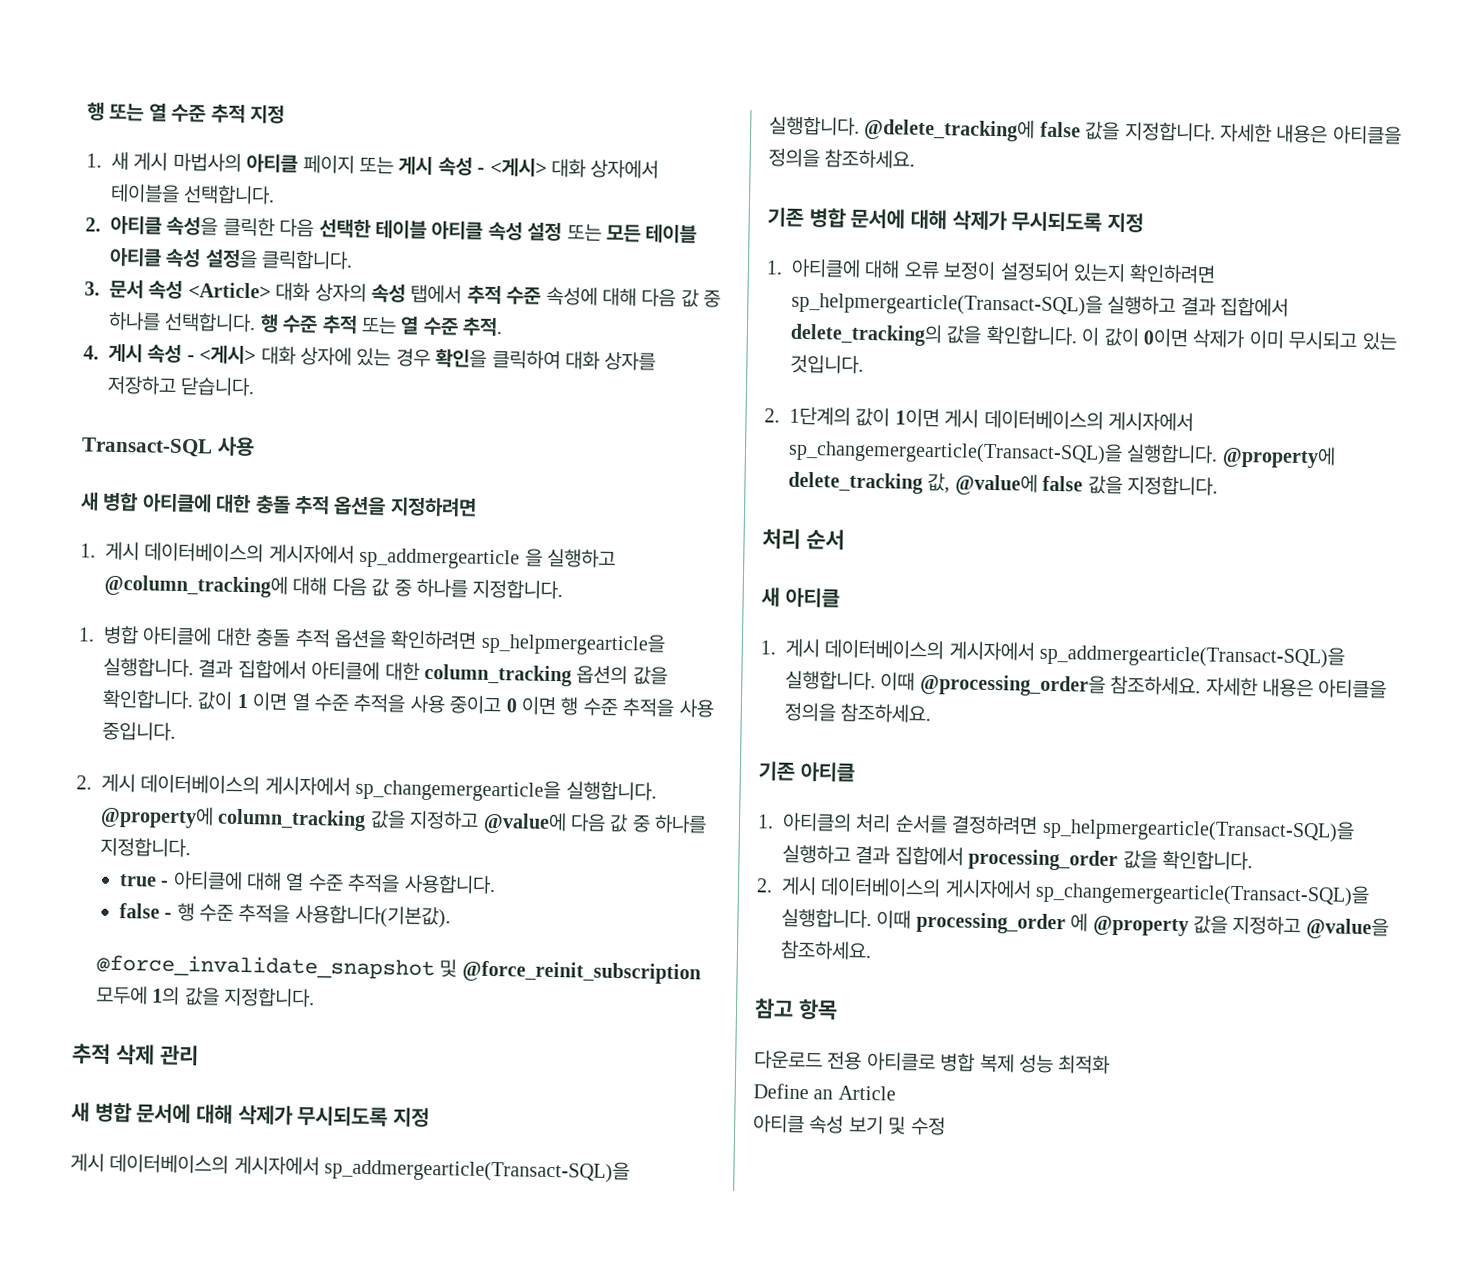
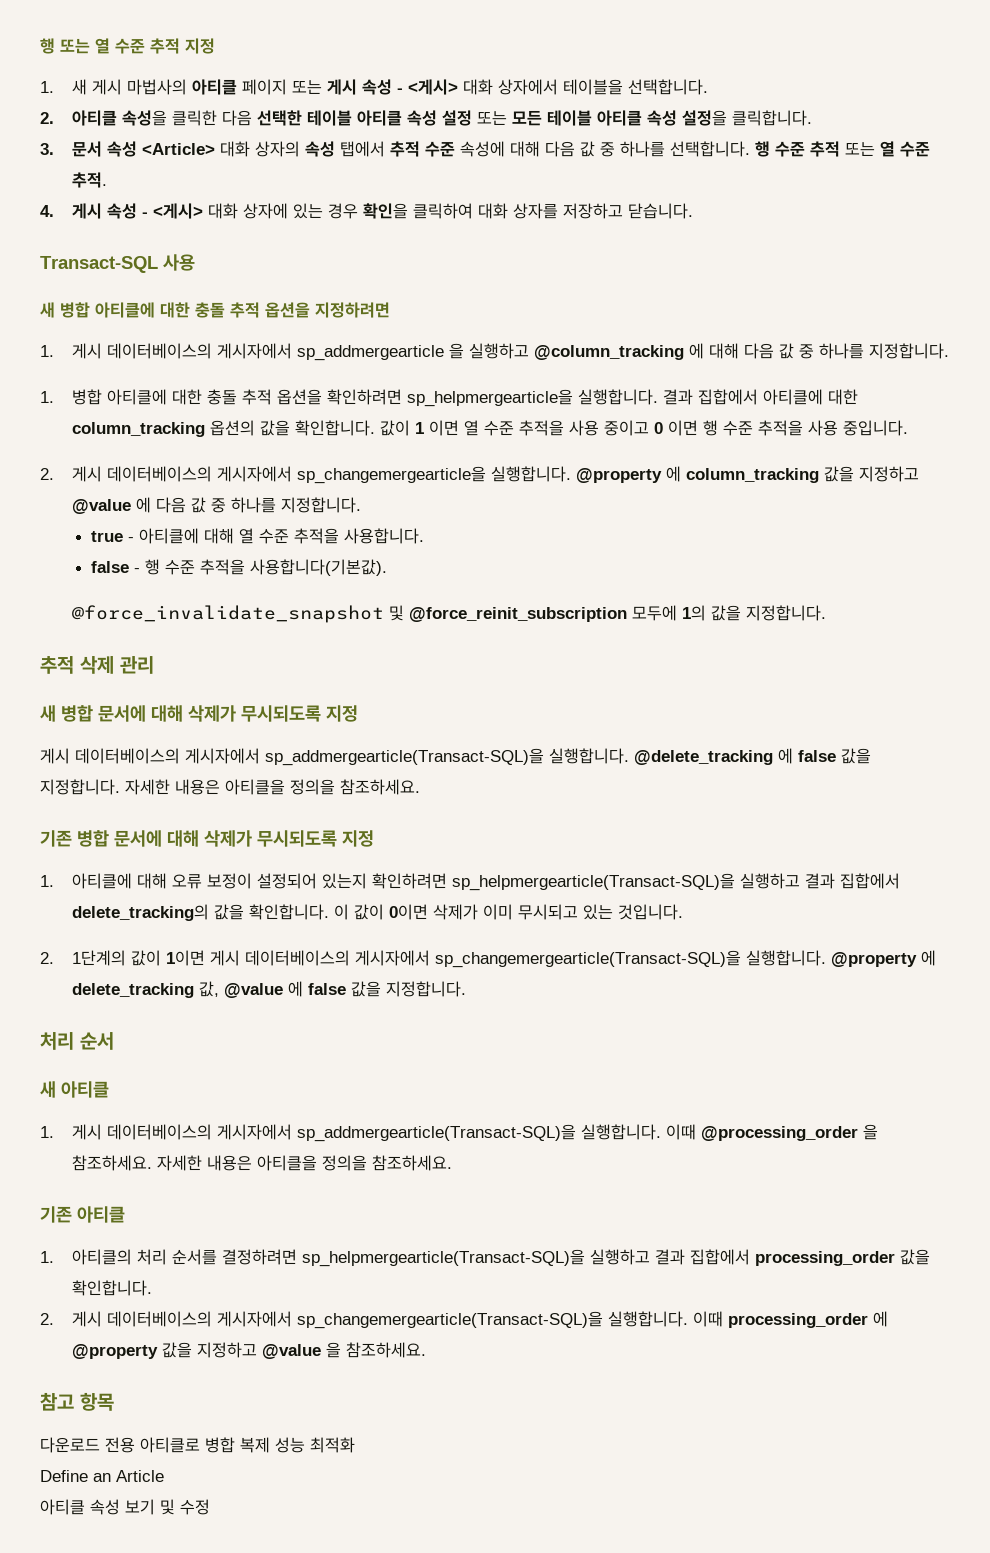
[104,573,288,598] @column_tracking에 -> [534,343,705,360] @column_tracking 에
[100,805,214,829] @property에 -> [576,466,682,483] @property 에
[482,811,567,835] @value에 -> [72,497,152,514] @value 에
[864,117,1036,142] @delete_tracking에 -> [634,748,793,765] @delete_tracking 에
[1221,445,1336,469] [788,471,1038,496] @property에 delete_tracking 값, @value에 -> [831,950,937,967] [72,981,304,998] @property 에 delete_tracking 값, @value 에
[919,672,1106,697] @processing_order을 -> [701,1124,879,1141] @processing_order 을
[1305,917,1389,940] @value을 -> [262,1342,342,1359] @value 을

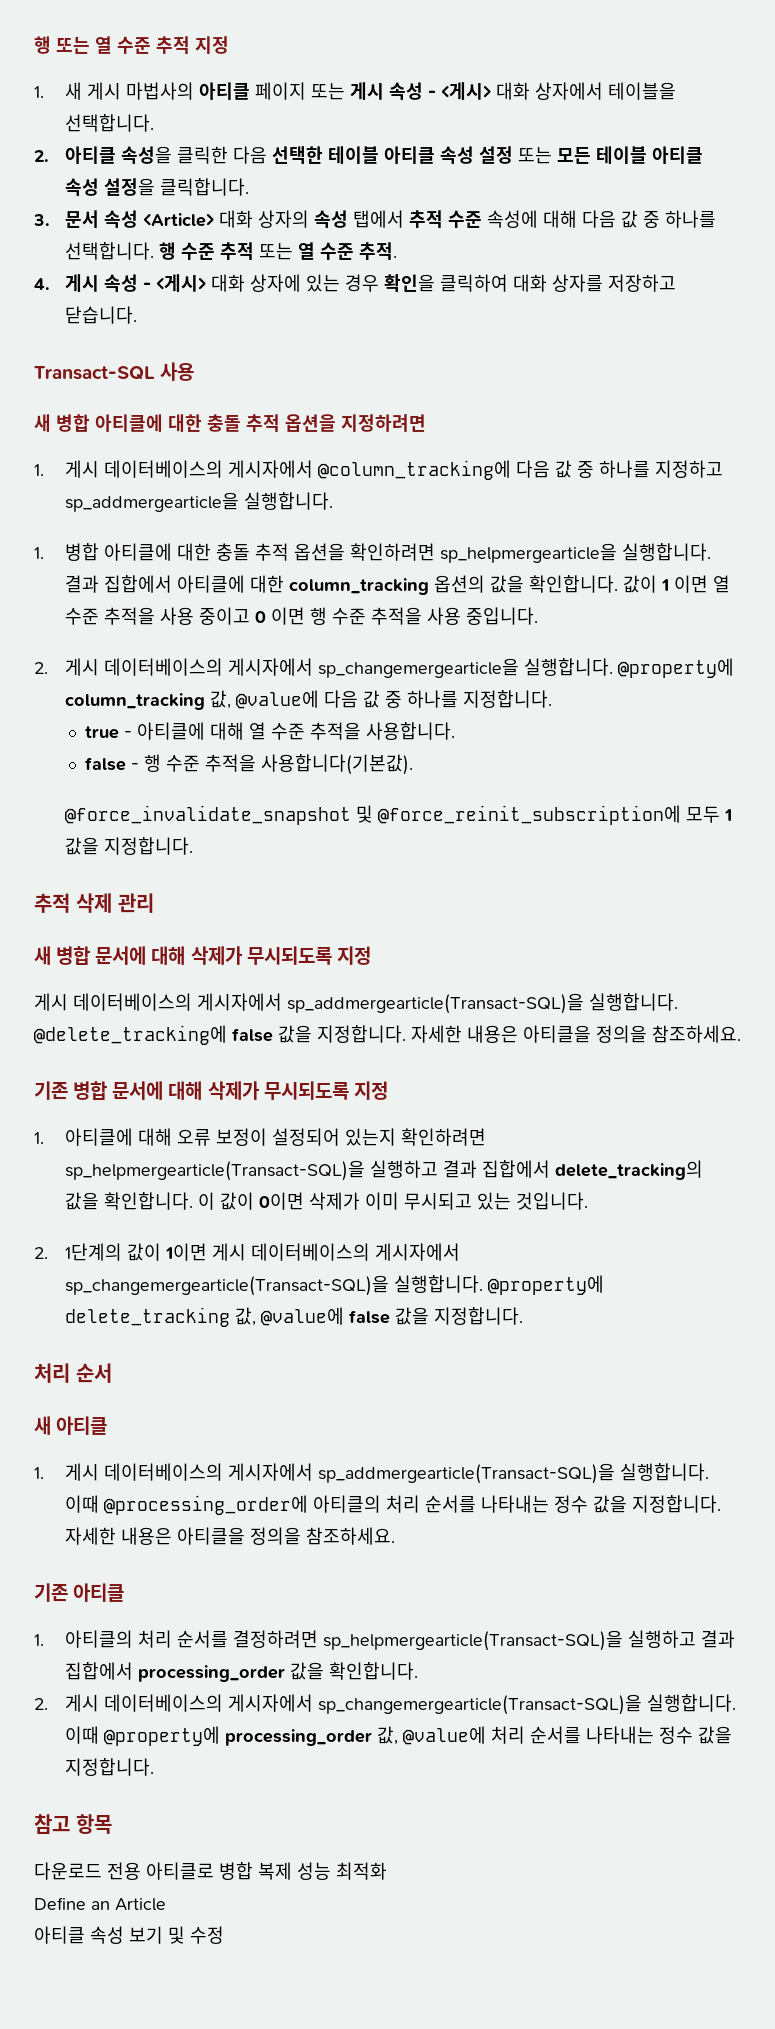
[297,343,950,361] sp_addmergearticle 을 실행하고 @column_tracking 에 대해 다음 값 중 하나를 지정합니다. -> [318,460,724,480] [65,492,334,512] @column_tracking에 다음 값 중 하나를 지정하고 sp_addmergearticle을 실행합니다.
[576,466,920,483] [72,497,152,514] @property 에 column_tracking 값을 지정하고 @value 에 -> [618,658,735,678] [65,690,320,710] @property에 column_tracking 값, @value에
[409,605,707,622] @force_reinit_subscription 모두에 1의 -> [378,805,733,825] @force_reinit_subscription에 모두 1
[634,748,793,765] @delete_tracking 에 -> [34,1025,227,1045] @delete_tracking에
[831,950,937,967] [72,981,304,998] @property 에 delete_tracking 값, @value 에 -> [488,1275,605,1295] [65,1307,345,1327] @property에 delete_tracking 값, @value에
[701,1124,879,1141] [72,1155,153,1171] @processing_order 을 참조하세요. -> [104,1495,722,1515] @processing_order에 아티클의 처리 순서를 나타내는 정수 값을 지정합니다.
[728,1311,889,1328] [72,1342,427,1359] processing_order 에 @property 값을 지정하고 @value 을 참조하세요. -> [104,1726,733,1746] [65,1758,155,1776] @property에 processing_order 값, @value에 처리 순서를 나타내는 정수 값을 지정합니다.

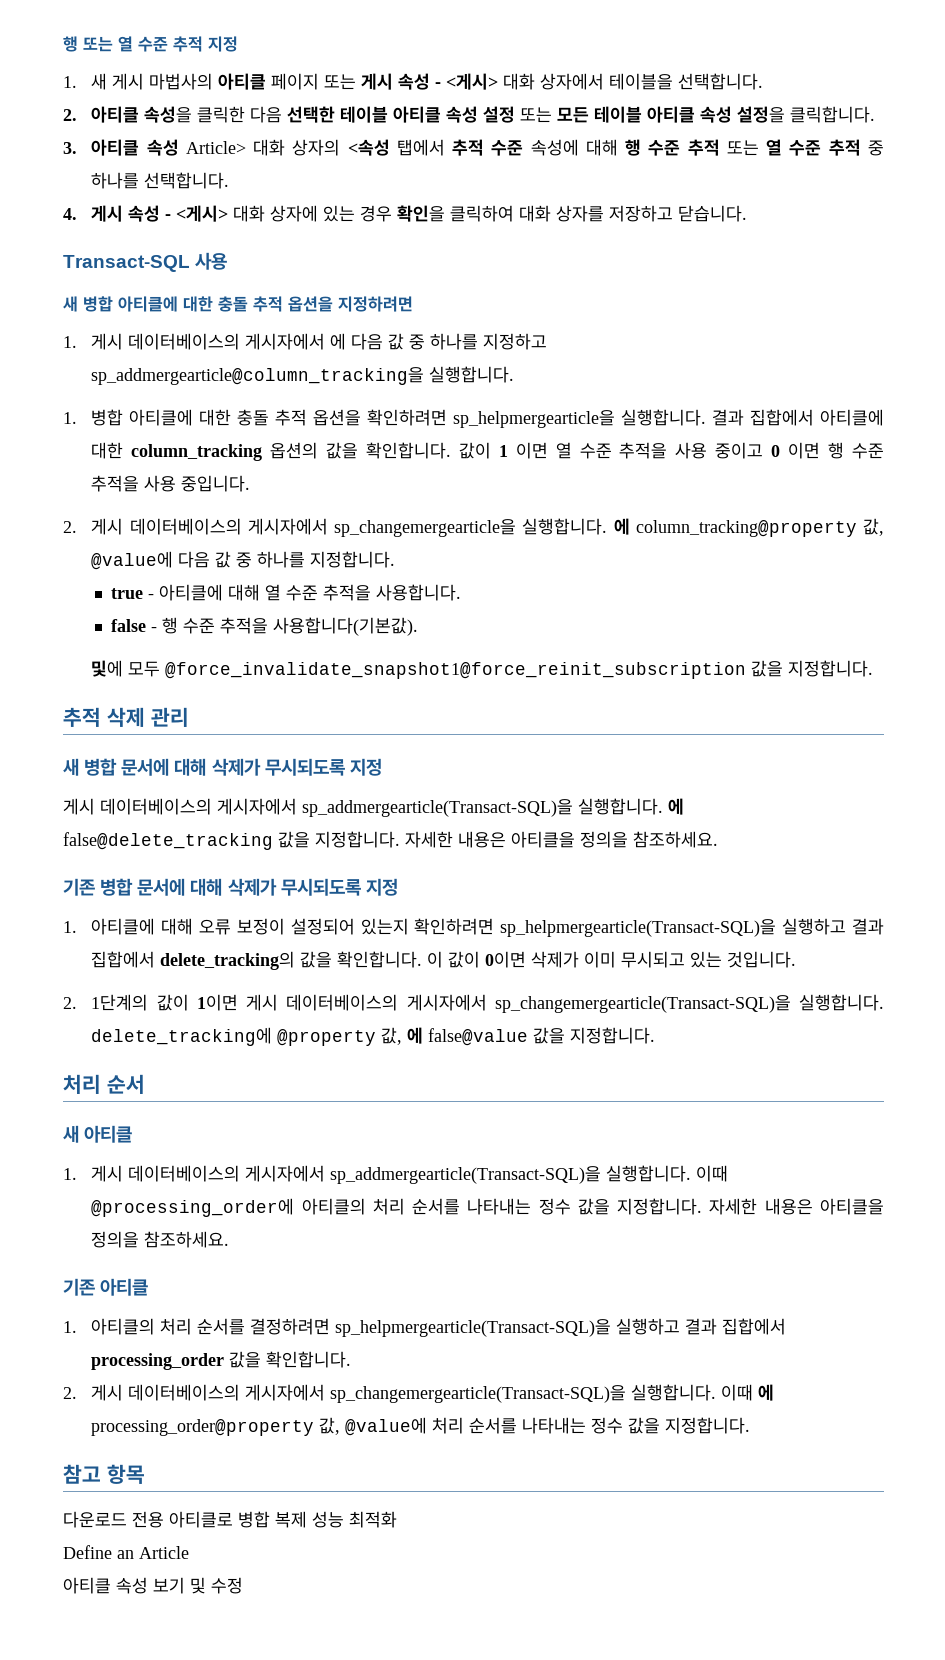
[65,210,215,228] 문서 속성 <Article> -> [91,139,246,156] 아티클 속성 Article>
[314,210,349,228] 속성 -> [347,139,390,156] <속성
[582,210,717,228] [65,242,155,260] 다음 값 중 하나를 선택합니다. -> (618, 147) none
[359,242,398,260] 추적. -> [828,139,884,156] [91,172,230,189] 추적 중 하나를 선택합니다.
[318,460,512,480] @column_tracking에 -> [330,333,347,350] 에
[65,492,240,512] sp_addmergearticle을 -> [91,367,425,385] sp_addmergearticle@column_tracking을
[618,658,735,678] [65,693,206,710] @property에 column_tracking -> [613,518,857,537] 에 column_tracking@property
[65,805,733,825] @force_invalidate_snapshot 및 @force_reinit_subscription에 모두 1 -> [91,660,747,679] 및에 모두 @force_invalidate_snapshot1@force_reinit_subscription
[34,1025,273,1045] @delete_tracking에 false -> [668,798,684,815] [63,832,273,850] 에 false@delete_tracking
[488,1275,605,1295] [65,1307,391,1327] @property에 delete_tracking 값, @value에 false -> [91,1027,529,1046] delete_tracking에 @property 값, 에 false@value
[104,1726,373,1746] @property에 processing_order -> [758,1384,775,1401] [91,1419,315,1436] 에 processing_order@property

